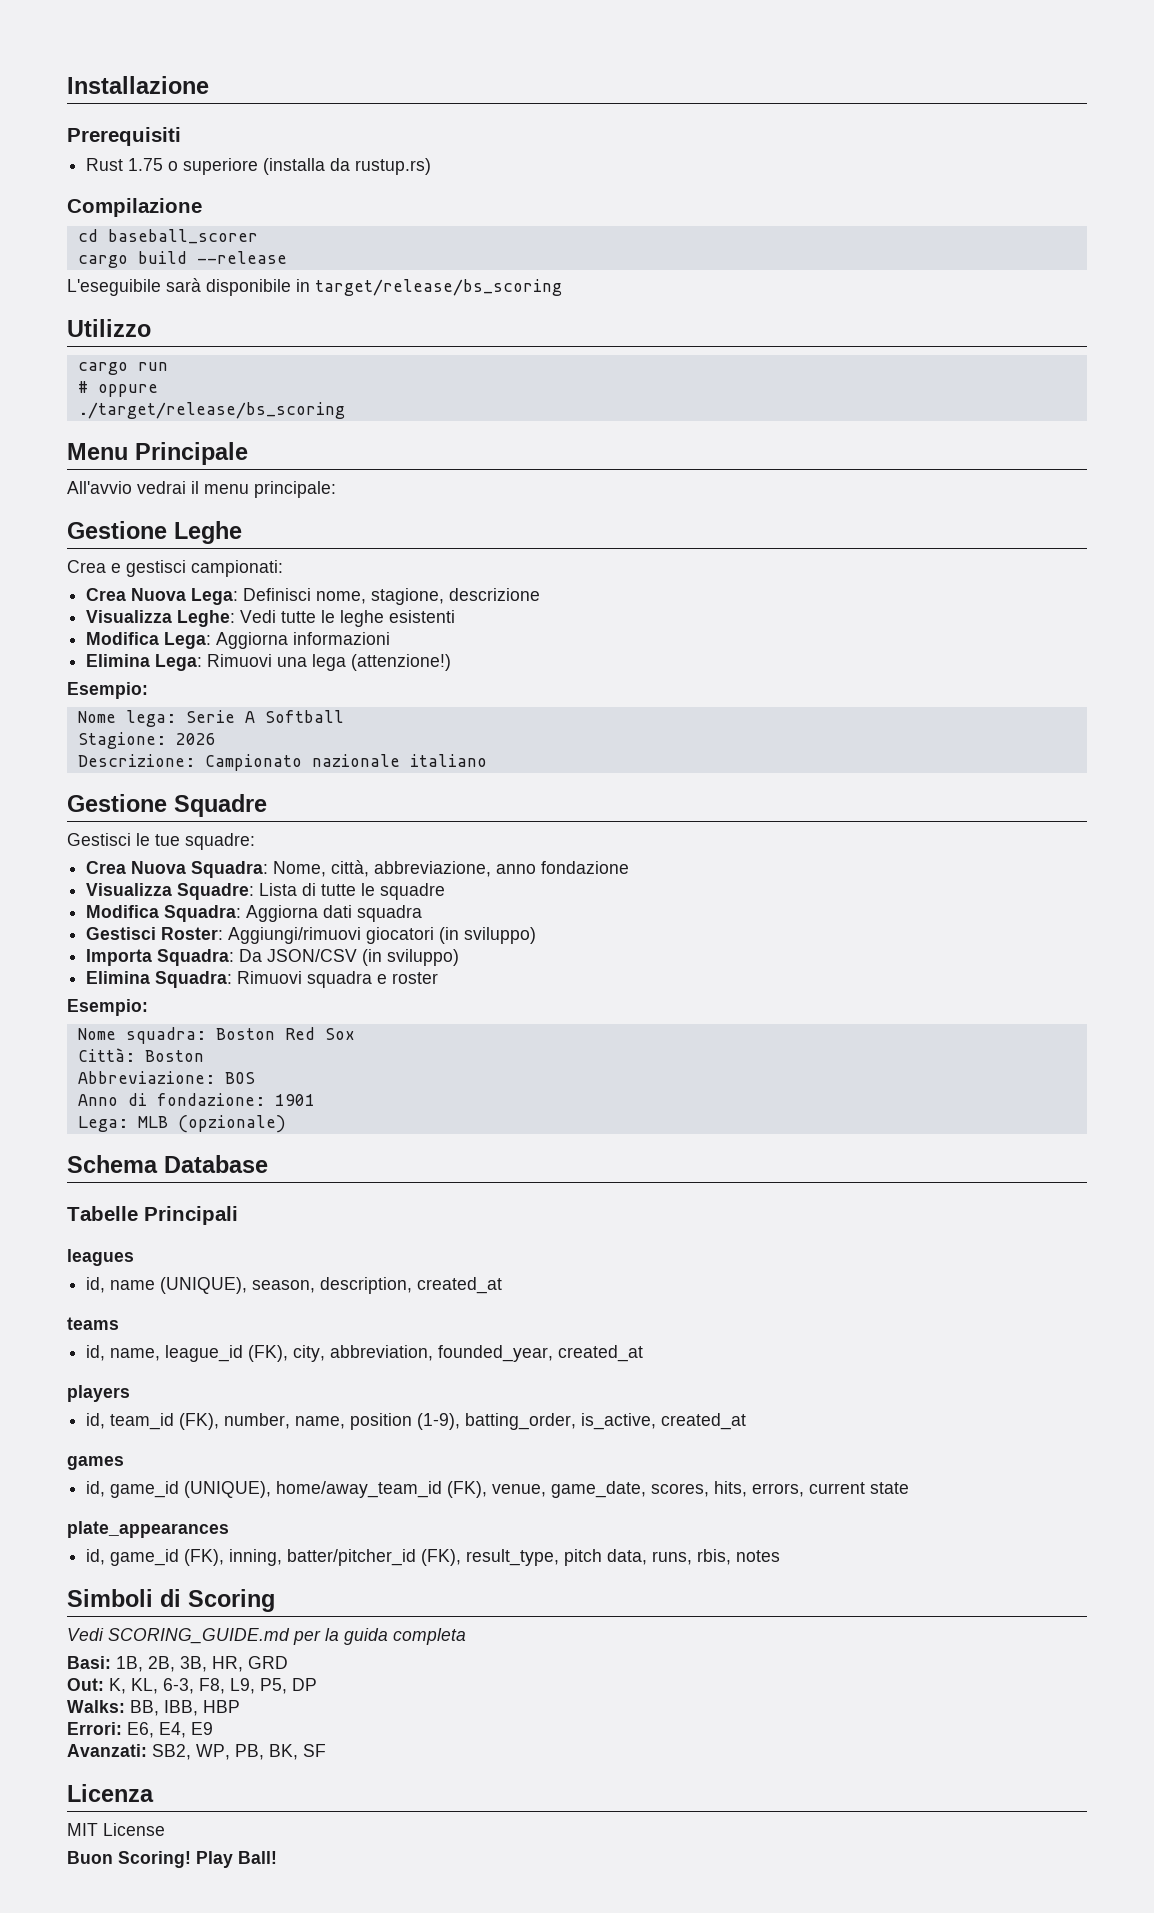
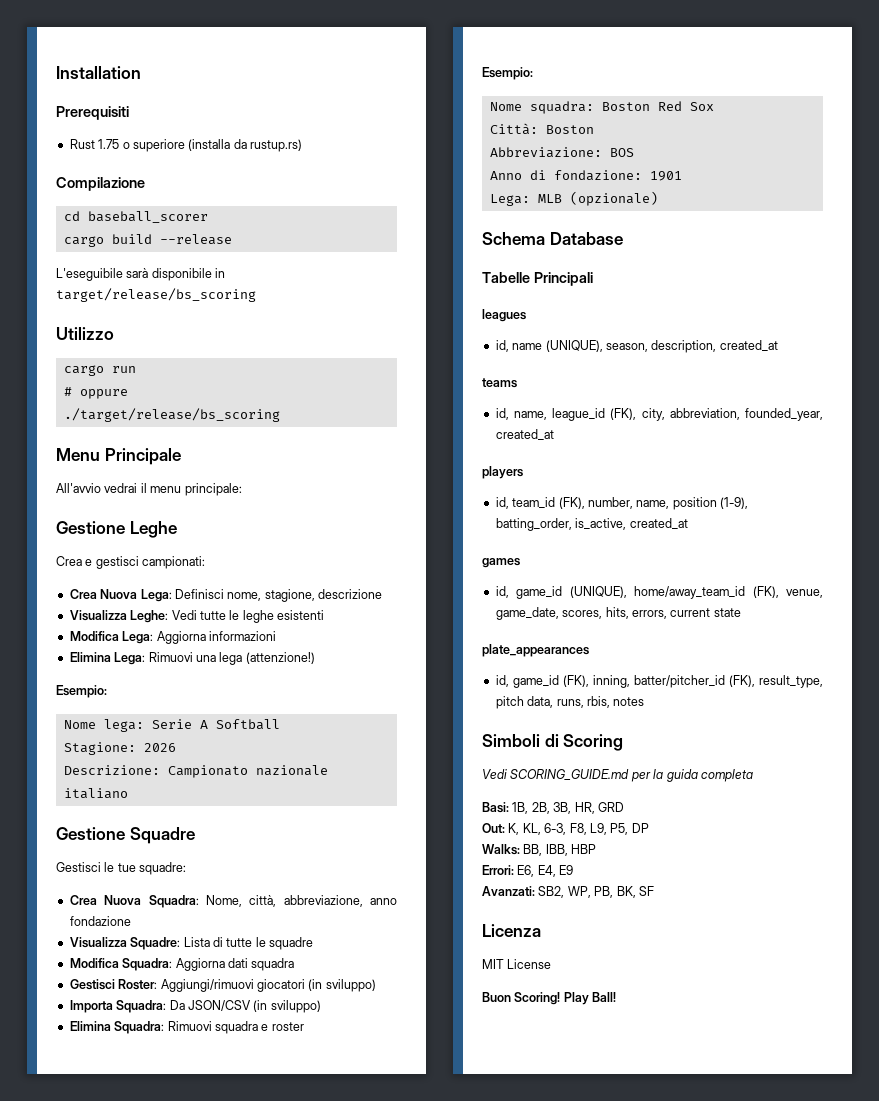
[67,76,209,94] Installazione -> [56,66,141,79] Installation

